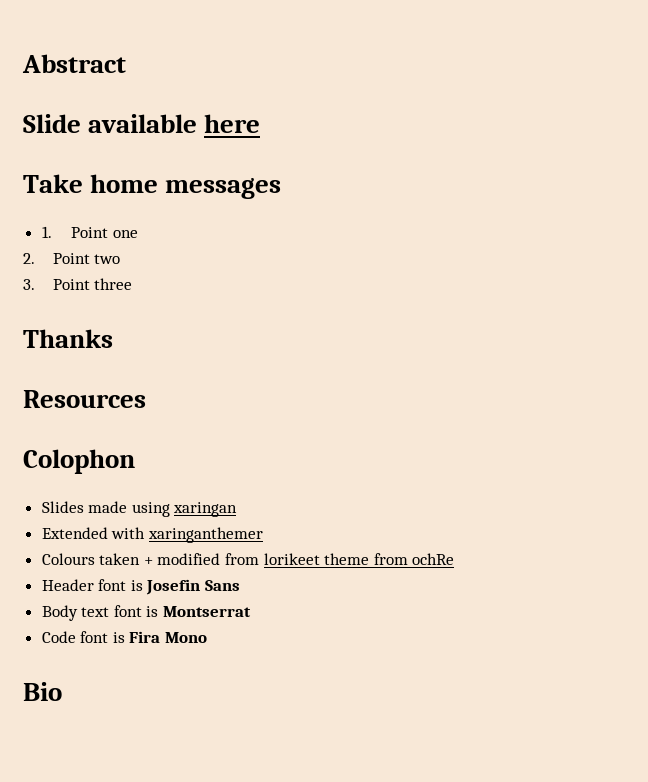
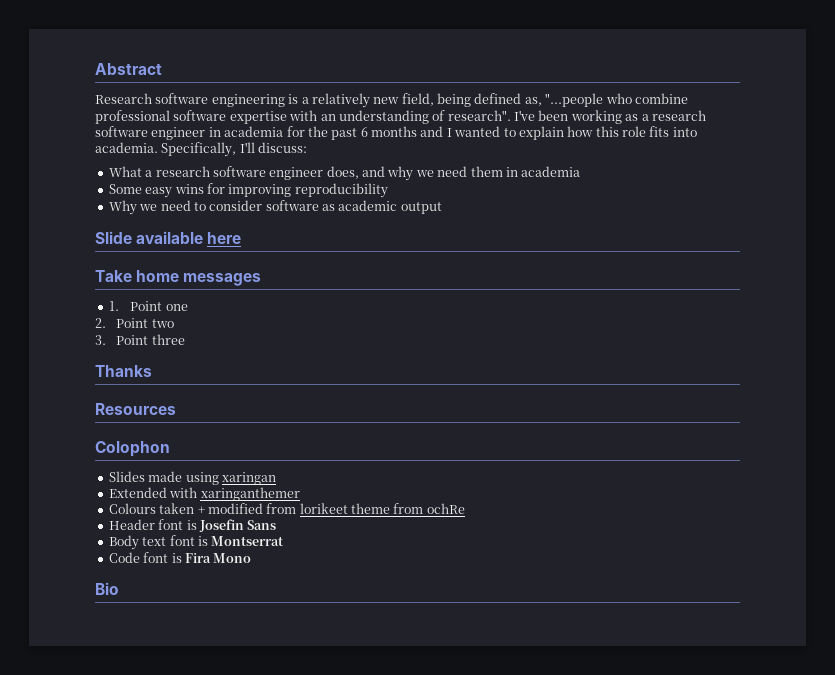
(126, 63) none -> [95,93,688,108] [95,110,706,124] [95,126,697,140] [95,142,308,157] [108,166,581,181] [108,183,388,198] [108,200,442,215] // Research software engineering is a relatively new field, being defined as, "...people who combine professional software expertise with an understanding of research". I've been working as a research software engineer in academia for the past 6 months and I wanted to explain how this role fits into academia. Specifically, I'll discuss: // What a research software engineer does, and why we need them in academia // Some easy wins for improving reproducibility // Why we need to consider software as academic output

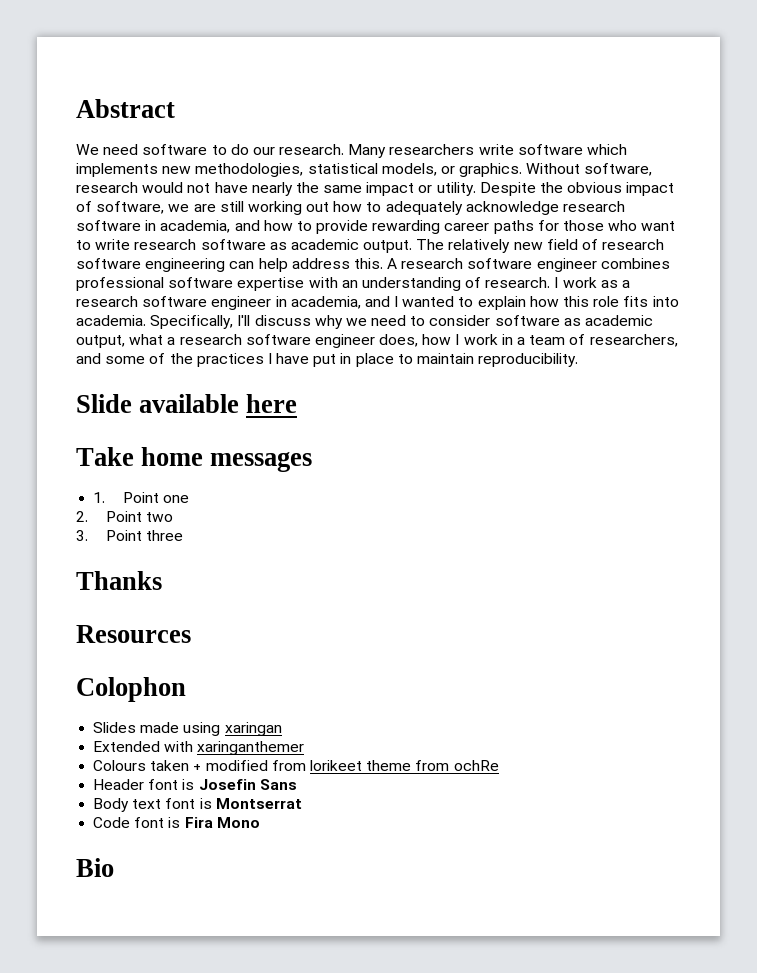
[95,93,688,108] Research software engineering is a relatively new field, being defined as, "...people who combine -> [76,144,628,158] [76,163,653,177] [76,182,675,196] [76,201,626,215] [76,220,676,234] [76,239,665,253] [76,258,670,272] We need software to do our research. Many researchers write software which implements new methodologies, statistical models, or graphics. Without software, research would not have nearly the same impact or utility. Despite the obvious impact of software, we are still working out how to adequately acknowledge research software in academia, and how to provide rewarding career paths for those who want to write research software as academic output. The relatively new field of research software engineering can help address this. A research software engineer combines
[447,110,622,124] research". I've been working -> [485,277,597,288] research. I work
[224,126,417,140] academia for the past 6 months -> [290,296,361,309] academia,
[258,142,308,153] [108,166,581,181] [108,183,388,198] [108,200,137,215] discuss: // What a research software engineer does, and why we need them in academia // Some easy wins for improving reproducibility // Why -> [254,315,343,329] discuss why
[400,202,442,214] output -> [76,334,678,348] [76,353,579,367] output, what a research software engineer does, how I work in a team of researchers, and some of the practices I have put in place to maintain reproducibility.

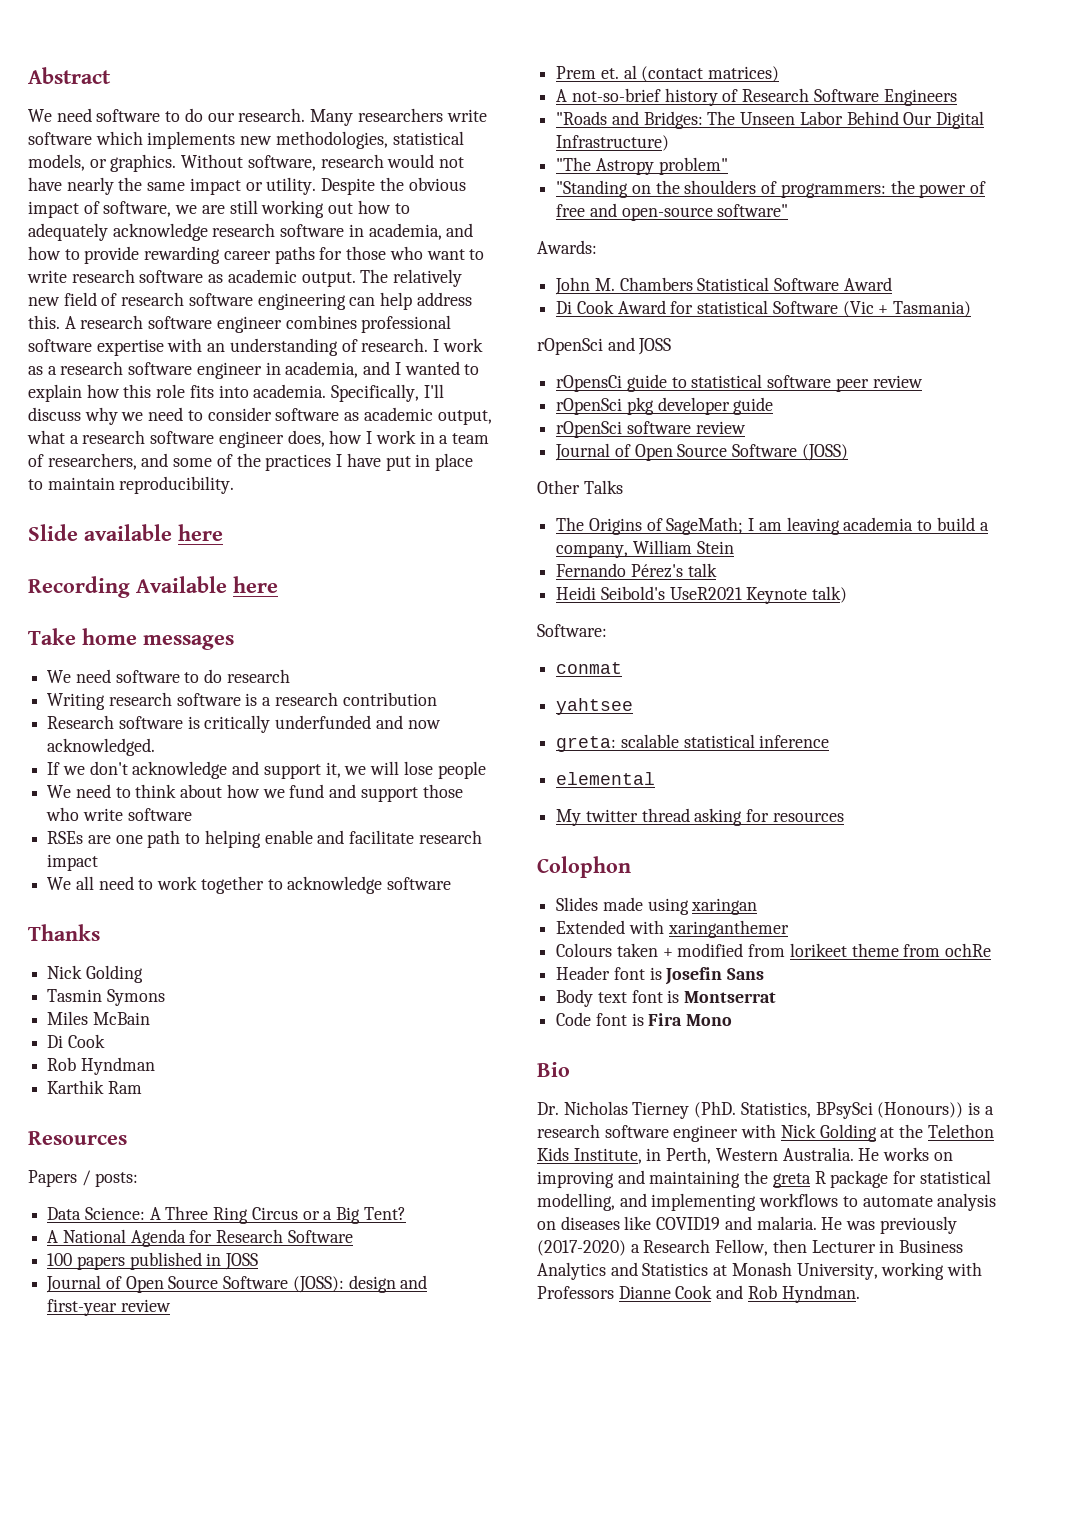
(298, 403) none -> [28,576,278,598] // Recording Available here
[93,492,189,503] [76,511,173,522] [76,530,183,541] [76,571,162,590] [76,625,191,643] 1. Point one // 2. Point two // 3. Point three // Thanks // Resources -> [47,669,290,683] [47,692,437,710] [47,715,441,733] [47,738,156,756] [47,761,486,779] [47,784,463,802] [46,807,192,821] [47,830,482,848] [47,854,99,871] [47,876,452,894] [28,924,100,941] [47,965,143,983] [47,989,165,1006] [47,1011,150,1025] [47,1034,105,1048] [47,1057,155,1075] [47,1080,142,1094] [28,1131,127,1145] [28,1170,139,1187] [47,1206,406,1224] [47,1229,353,1247] [47,1252,259,1270] [46,1275,428,1293] [47,1299,171,1316] [556,65,780,82] [556,88,957,106] [556,111,985,129] [556,135,670,151] [556,157,728,175] [556,180,987,198] [556,203,789,221] [537,240,597,254] [555,277,892,295] [556,300,972,317] [537,337,672,355] [556,374,923,392] [556,397,774,415] [556,421,746,438] [555,443,848,461] [537,480,623,494] [556,517,989,535] [556,540,734,558] [556,563,717,578] [556,586,848,604] [537,624,607,637] [556,662,623,674] [556,698,634,715] [556,734,830,752] [556,772,656,785] [556,808,844,826] We need software to do research // Writing research software is a research contribution // Research software is critically underfunded and now acknowledged. // If we don't acknowledge and support it, we will lose people // We need to think about how we fund and support those who write software // RSEs are one path to helping enable and facilitate research impact // We all need to work together to acknowledge software // Thanks // Nick Golding // Tasmin Symons // Miles McBain // Di Cook // Rob Hyndman // Karthik Ram // Resources // Papers / posts: // Data Science: A Three Ring Circus or a Big Tent? // A National Agenda for Research Software // 100 papers published in JOSS // Journal of Open Source Software (JOSS): design and first-year review // Prem et. al (contact matrices) // A not-so-brief history of Research Software Engineers // "Roads and Bridges: The Unseen Labor Behind Our Digital Infrastructure) // "The Astropy problem" // "Standing on the shoulders of programmers: the power of free and open-source software" // Awards: // John M. Chambers Statistical Software Award // Di Cook Award for statistical Software (Vic + Tasmania) // rOpenSci and JOSS // rOpensCi guide to statistical software peer review // rOpenSci pkg developer guide // rOpenSci software review // Journal of Open Source Software (JOSS) // Other Talks // The Origins of SageMath; I am leaving academia to build a company, William Stein // Fernando Pérez's talk // Heidi Seibold's UseR2021 Keynote talk) // Software: // conmat // yahtsee // greta: scalable statistical inference // elemental // My twitter thread asking for resources
(114, 867) none -> [537,1101,994,1119] [537,1124,994,1142] [537,1147,953,1164] [537,1170,991,1188] [537,1193,997,1211] [537,1216,957,1234] [537,1239,964,1256] [537,1262,983,1280] [537,1285,860,1303] // Dr. Nicholas Tierney (PhD. Statistics, BPsySci (Honours)) is a research software engineer with Nick Golding at the Telethon Kids Institute, in Perth, Western Australia. He works on improving and maintaining the greta R package for statistical modelling, and implementing workflows to automate analysis on diseases like COVID19 and malaria. He was previously (2017-2020) a Research Fellow, then Lecturer in Business Analytics and Statistics at Monash University, working with Professors Dianne Cook and Rob Hyndman.

